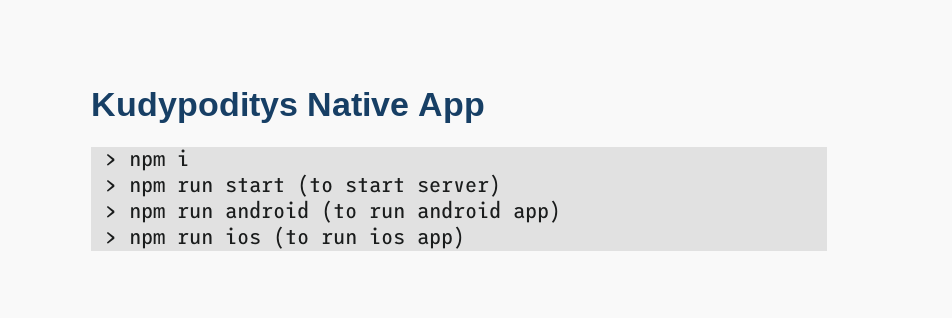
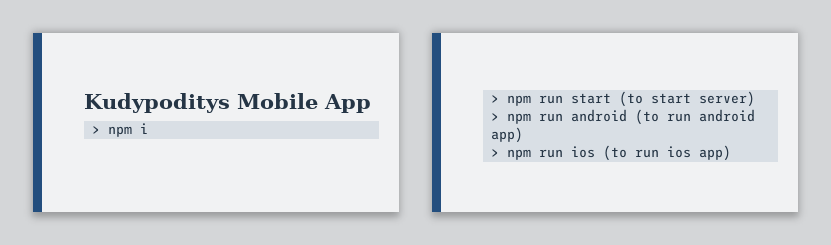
[307,92,410,116] Native -> [237,93,318,109] Mobile

